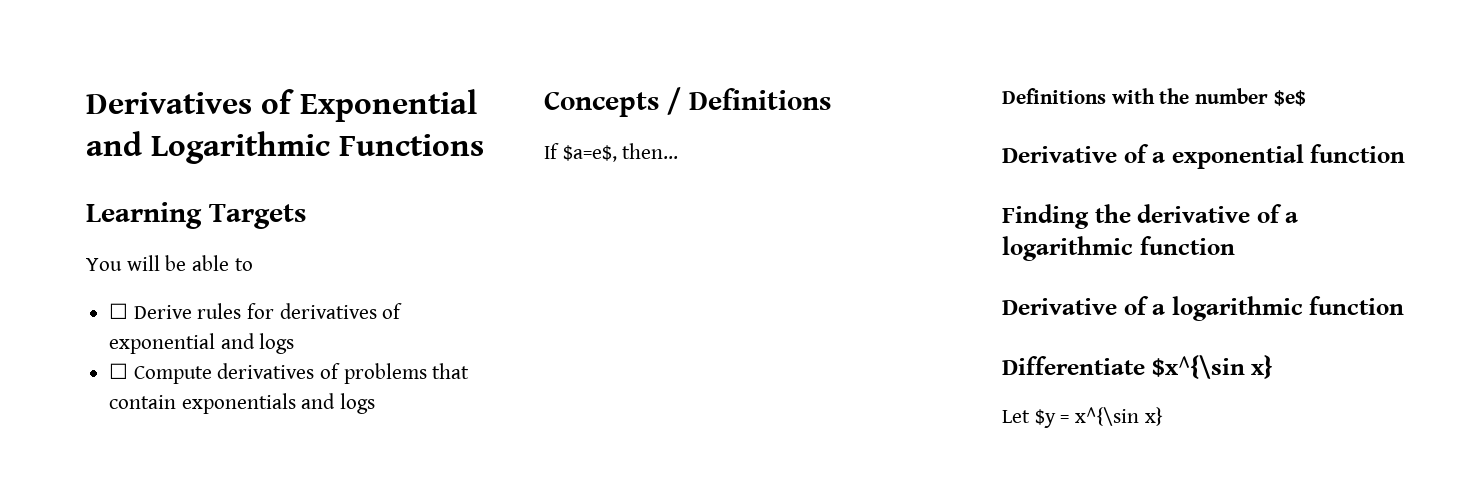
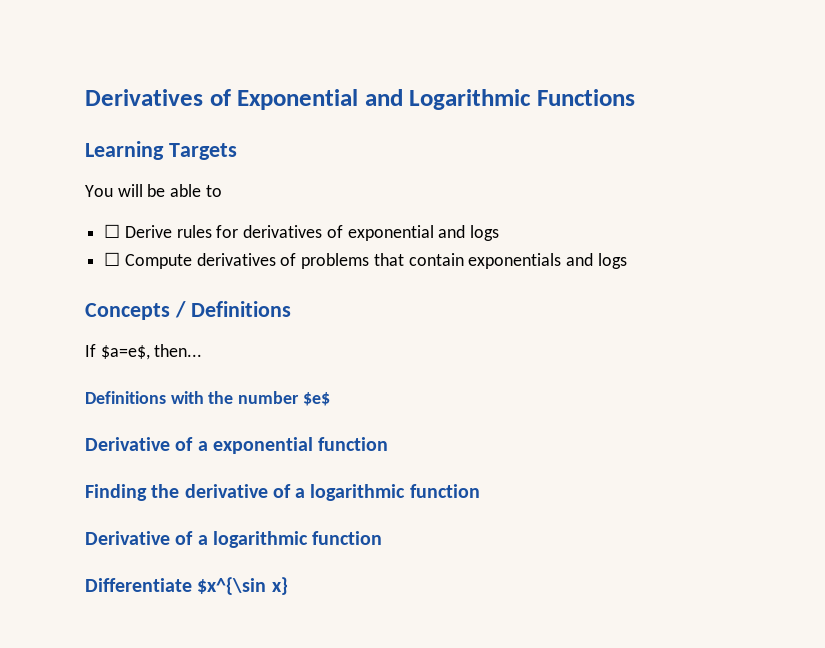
[1002,407,1163,428] // Let $y = x^{\sin x} -> (288, 586) none

